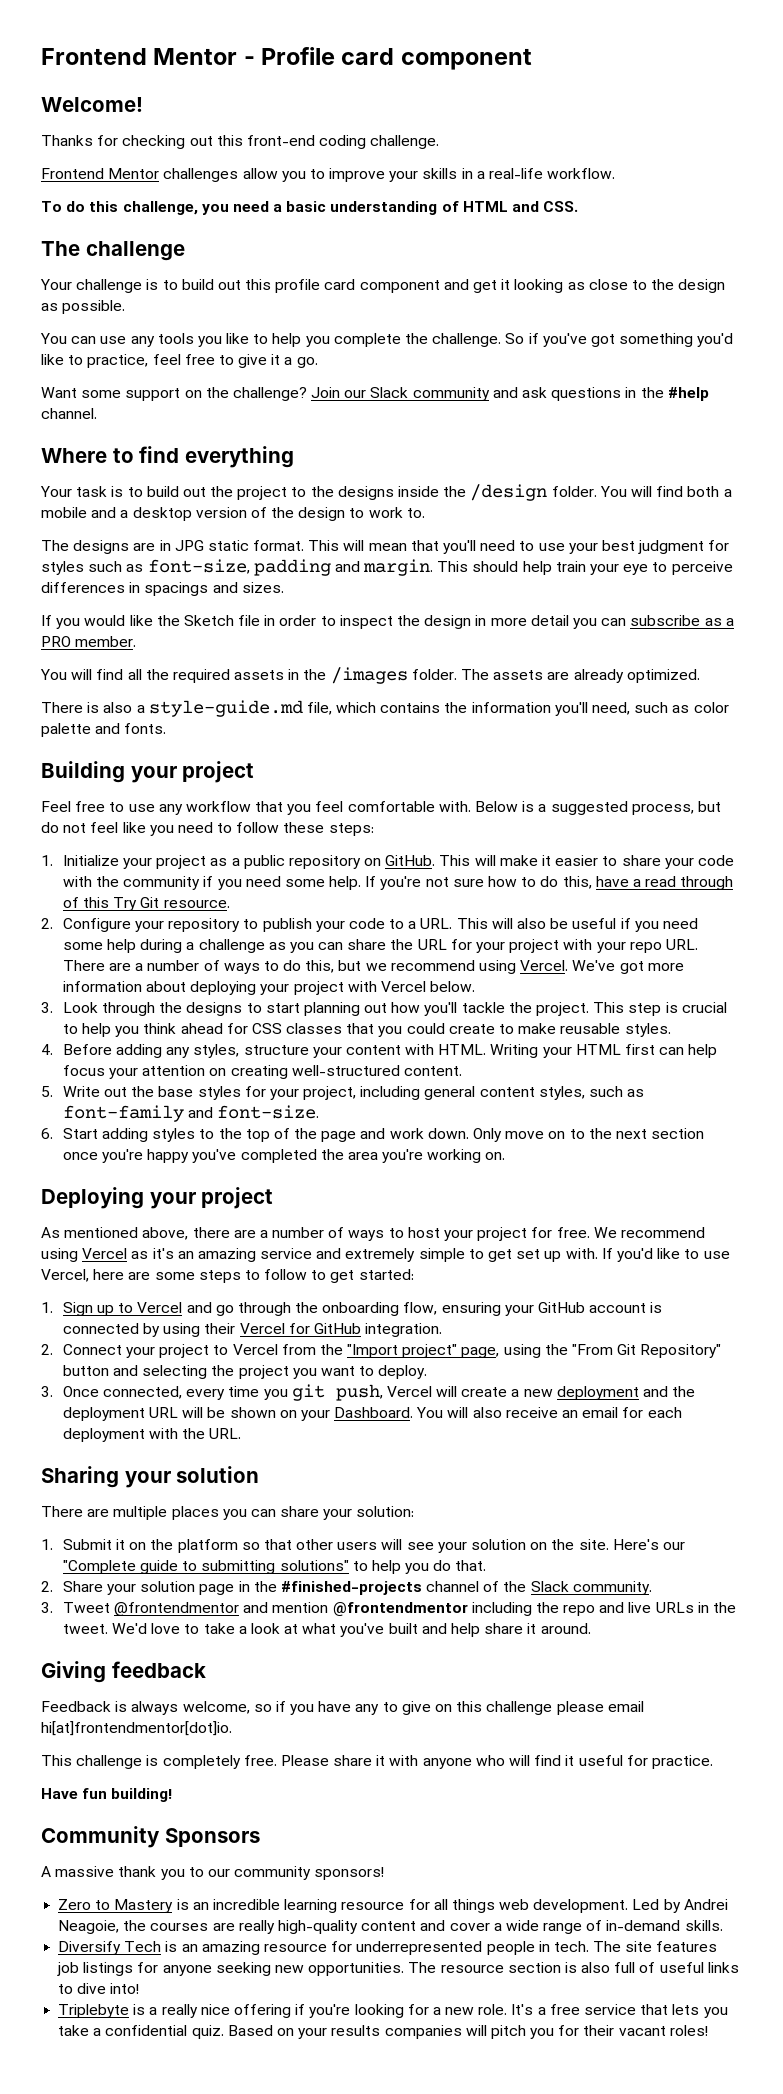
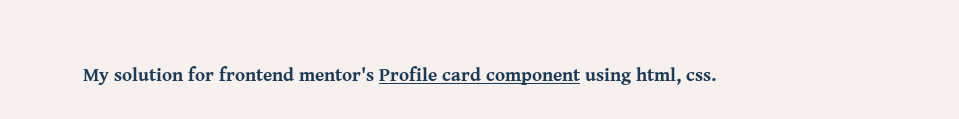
[41,47,532,70] [41,97,143,112] [41,135,440,149] [41,168,616,182] [41,201,579,215] [41,241,185,261] [40,279,726,293] [41,300,126,314] [40,333,734,347] [41,354,318,368] [41,387,709,401] [41,408,97,419] [41,446,294,468] [40,484,732,501] [41,507,425,521] [41,540,730,554] [41,559,733,576] [41,582,284,596] [41,615,734,629] [41,636,137,647] [40,667,700,684] [41,700,729,717] [41,723,167,737] [41,761,255,783] [41,801,721,815] [41,822,374,836] [41,855,734,869] [62,876,734,890] [62,897,230,911] [41,918,698,932] [62,939,698,953] [62,960,684,974] [62,981,476,995] [41,1002,727,1016] [62,1023,671,1037] [41,1044,718,1058] [62,1065,462,1079] [41,1086,645,1100] [62,1105,320,1122] [41,1128,705,1142] [62,1149,506,1163] [41,1187,274,1209] [41,1227,705,1241] [41,1248,730,1262] [41,1269,414,1283] [41,1302,663,1316] [62,1323,443,1337] [41,1344,722,1358] [62,1365,428,1379] [41,1384,696,1401] [62,1407,682,1421] [62,1428,242,1442] [41,1466,260,1488] [41,1506,415,1520] [41,1539,685,1553] [62,1560,487,1574] [41,1581,652,1595] [41,1602,737,1616] [62,1623,591,1637] [41,1661,206,1683] [41,1701,644,1715] [41,1721,232,1736] [41,1755,713,1769] [41,1788,173,1802] [41,1826,260,1848] [41,1866,385,1880] [58,1899,728,1913] [58,1920,723,1934] [58,1941,718,1955] [57,1962,739,1976] [58,1983,140,1994] [58,2004,728,2018] [58,2025,708,2039] Frontend Mentor - Profile card component // Welcome! // Thanks for checking out this front-end coding challenge. // Frontend Mentor challenges allow you to improve your skills in a real-life workflow. // To do this challenge, you need a basic understanding of HTML and CSS. // The challenge // Your challenge is to build out this profile card component and get it looking as close to the design as possible. // You can use any tools you like to help you complete the challenge. So if you've got something you'd like to practice, feel free to give it a go. // Want some support on the challenge? Join our Slack community and ask questions in the #help channel. // Where to find everything // Your task is to build out the project to the designs inside the /design folder. You will find both a mobile and a desktop version of the design to work to. // The designs are in JPG static format. This will mean that you'll need to use your best judgment for styles such as font-size, padding and margin. This should help train your eye to perceive differences in spacings and sizes. // If you would like the Sketch file in order to inspect the design in more detail you can subscribe as a PRO member. // You will find all the required assets in the /images folder. The assets are already optimized. // There is also a style-guide.md file, which contains the information you'll need, such as color palette and fonts. // Building your project // Feel free to use any workflow that you feel comfortable with. Below is a suggested process, but do not feel like you need to follow these steps: // 1. Initialize your project as a public repository on GitHub. This will make it easier to share your code with the community if you need some help. If you're not sure how to do this, have a read through of this Try Git resource. // 2. Configure your repository to publish your code to a URL. This will also be useful if you need some help during a challenge as you can share the URL for your project with your repo URL. There are a number of ways to do this, but we recommend using Vercel. We've got more information about deploying your project with Vercel below. // 3. Look through the designs to start planning out how you'll tackle the project. This step is crucial to help you think ahead for CSS classes that you could create to make reusable styles. // 4. Before adding any styles, structure your content with HTML. Writing your HTML first can help focus your attention on creating well-structured content. // 5. Write out the base styles for your project, including general content styles, such as font-family and font-size. // 6. Start adding styles to the top of the page and work down. Only move on to the next section once you're happy you've completed the area you're working on. // Deploying your project // As mentioned above, there are a number of ways to host your project for free. We recommend using Vercel as it's an amazing service and extremely simple to get set up with. If you'd like to use Vercel, here are some steps to follow to get started: // 1. Sign up to Vercel and go through the onboarding flow, ensuring your GitHub account is connected by using their Vercel for GitHub integration. // 2. Connect your project to Vercel from the "Import project" page, using the "From Git Repository" button and selecting the project you want to deploy. // 3. Once connected, every time you git push, Vercel will create a new deployment and the deployment URL will be shown on your Dashboard. You will also receive an email for each deployment with the URL. // Sharing your solution // There are multiple places you can share your solution: // 1. Submit it on the platform so that other users will see your solution on the site. Here's our "Complete guide to submitting solutions" to help you do that. // 2. Share your solution page in the #finished-projects channel of the Slack community. // 3. Tweet @frontendmentor and mention @frontendmentor including the repo and live URLs in the tweet. We'd love to take a look at what you've built and help share it around. // Giving feedback // Feedback is always welcome, so if you have any to give on this challenge please email hi[at]frontendmentor[dot]io. // This challenge is completely free. Please share it with anyone who will find it useful for practice. // Have fun building! // Community Sponsors // A massive thank you to our community sponsors! // Zero to Mastery is an incredible learning resource for all things web development. Led by Andrei Neagoie, the courses are really high-quality content and cover a wide range of in-demand skills. // Diversify Tech is an amazing resource for underrepresented people in tech. The site features job listings for anyone seeking new opportunities. The resource section is also full of useful links to dive into! // Triplebyte is a really nice offering if you're looking for a new role. It's a free service that lets you take a confidential quiz. Based on your results companies will pitch you for their vacant roles! -> [83,66,716,85] My solution for frontend mentor's Profile card component using html, css.

